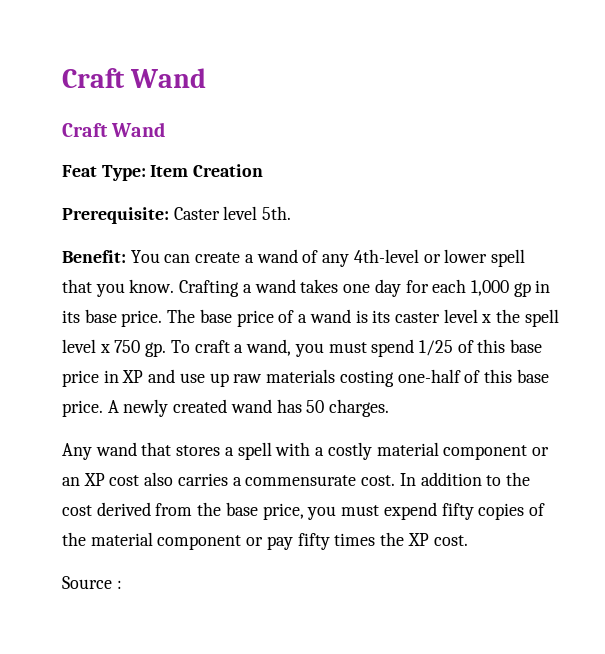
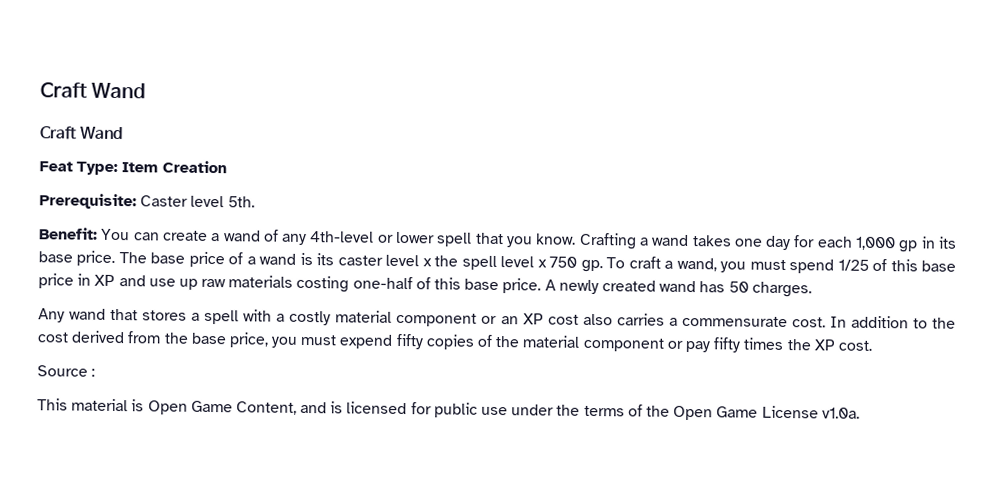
(122, 584) none -> [37,398,860,421] // This material is Open Game Content, and is licensed for public use under the terms of the Open Game License v1.0a.

